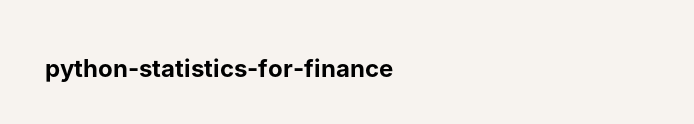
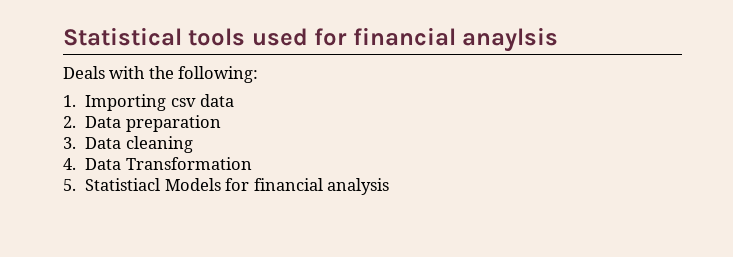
[45,58,393,82] python-statistics-for-finance -> [63,27,559,52] [63,66,259,83] [63,94,235,111] [63,115,221,132] [63,136,193,153] [63,157,252,170] [63,178,390,195] Statistical tools used for financial anaylsis // Deals with the following: // 1. Importing csv data // 2. Data preparation // 3. Data cleaning // 4. Data Transformation // 5. Statistiacl Models for financial analysis

